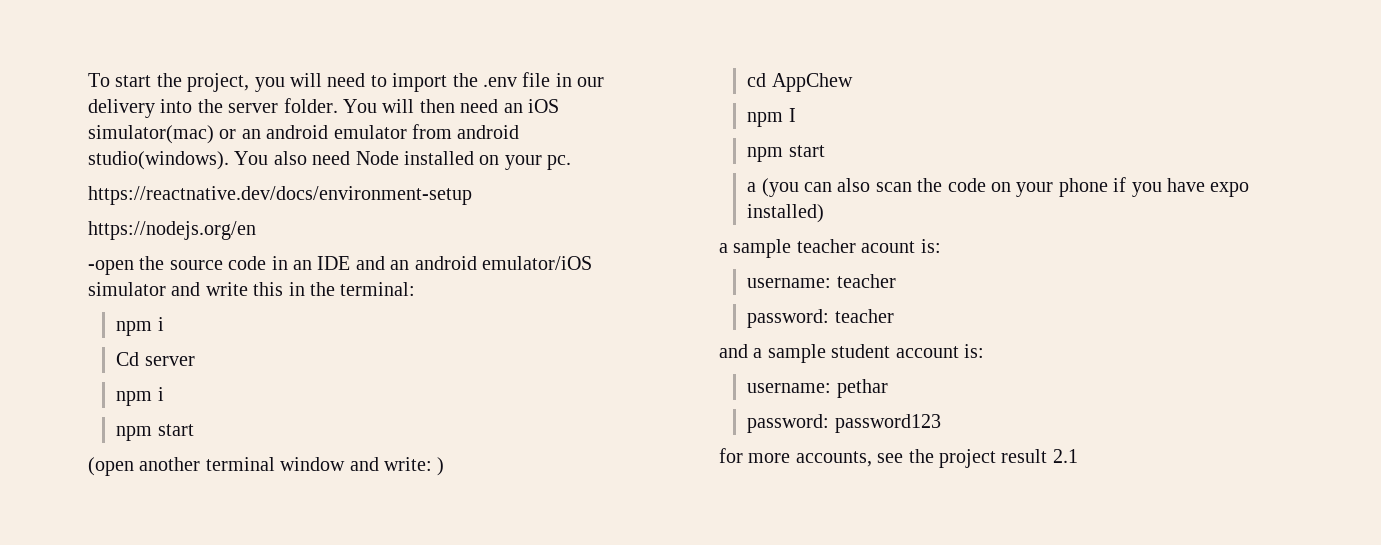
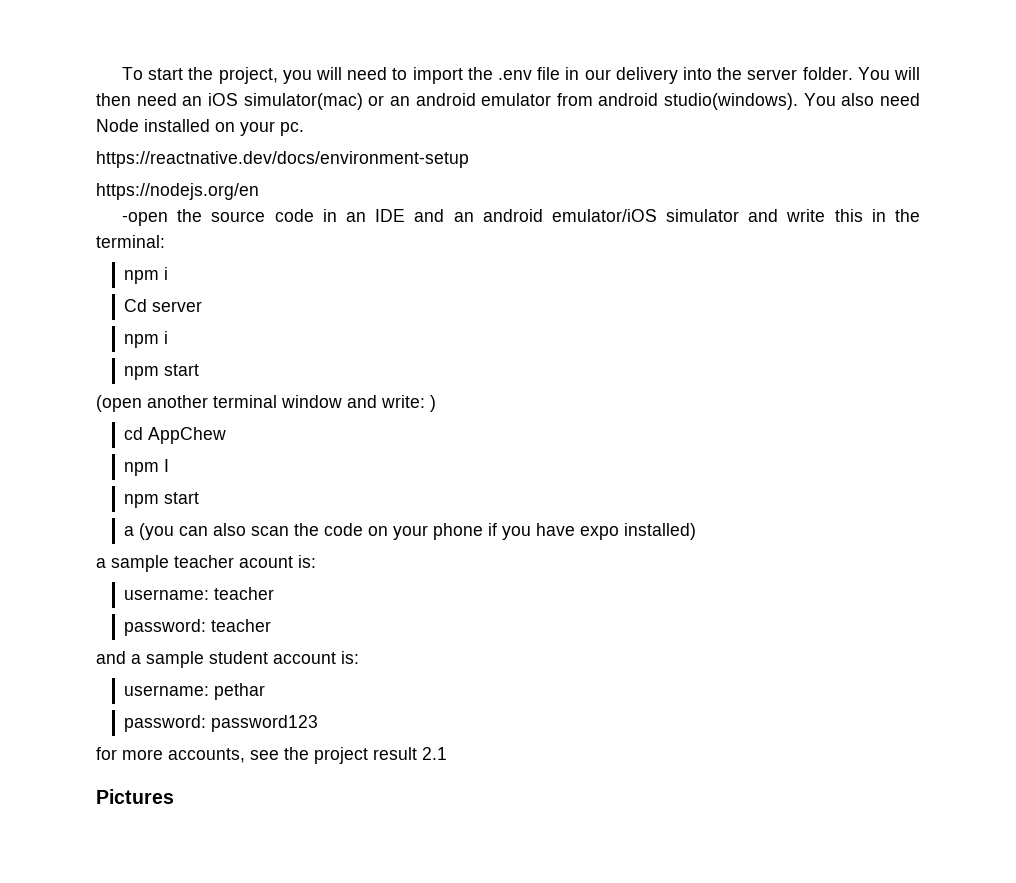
(1078, 456) none -> [96,789,174,804] // Pictures

